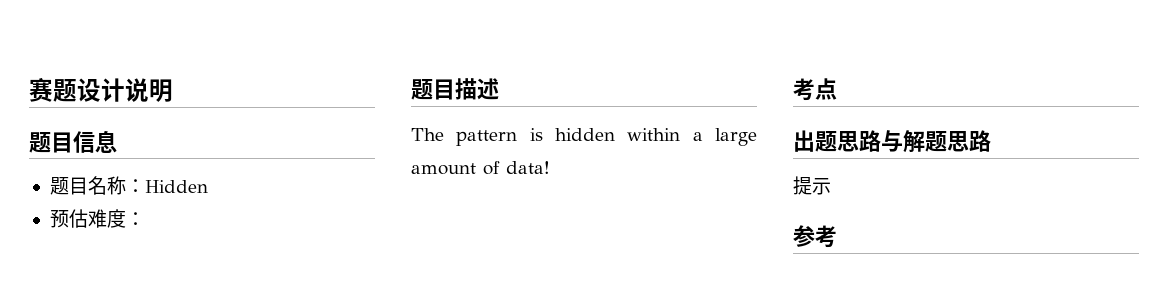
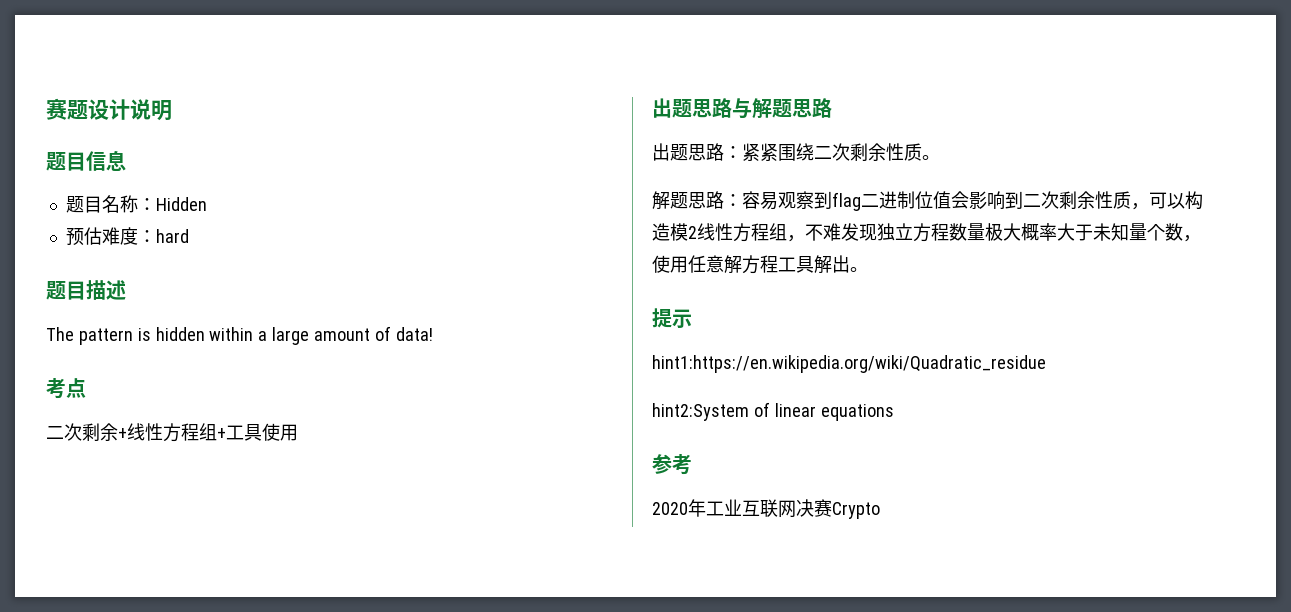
(145, 219) none -> [155,229,189,243] hard
(837, 89) none -> [46,423,298,442] // 二次剩余+线性方程组+工具使用
[793,176,831,195] [793,225,837,248] 提示 // 参考 -> [652,143,940,162] [652,191,1203,211] [652,223,1201,242] [652,255,868,274] [652,308,692,328] [652,355,1046,373] [652,402,894,421] [652,454,692,475] [652,499,880,519] 出题思路：紧紧围绕二次剩余性质。 // 解题思路：容易观察到flag二进制位值会影响到二次剩余性质，可以构造模2线性方程组，不难发现独立方程数量极大概率大于未知量个数，使用任意解方程工具解出。 // 提示 // hint1:https://en.wikipedia.org/wiki/Quadratic_residue // hint2:System of linear equations // 参考 // 2020年工业互联网决赛Crypto

